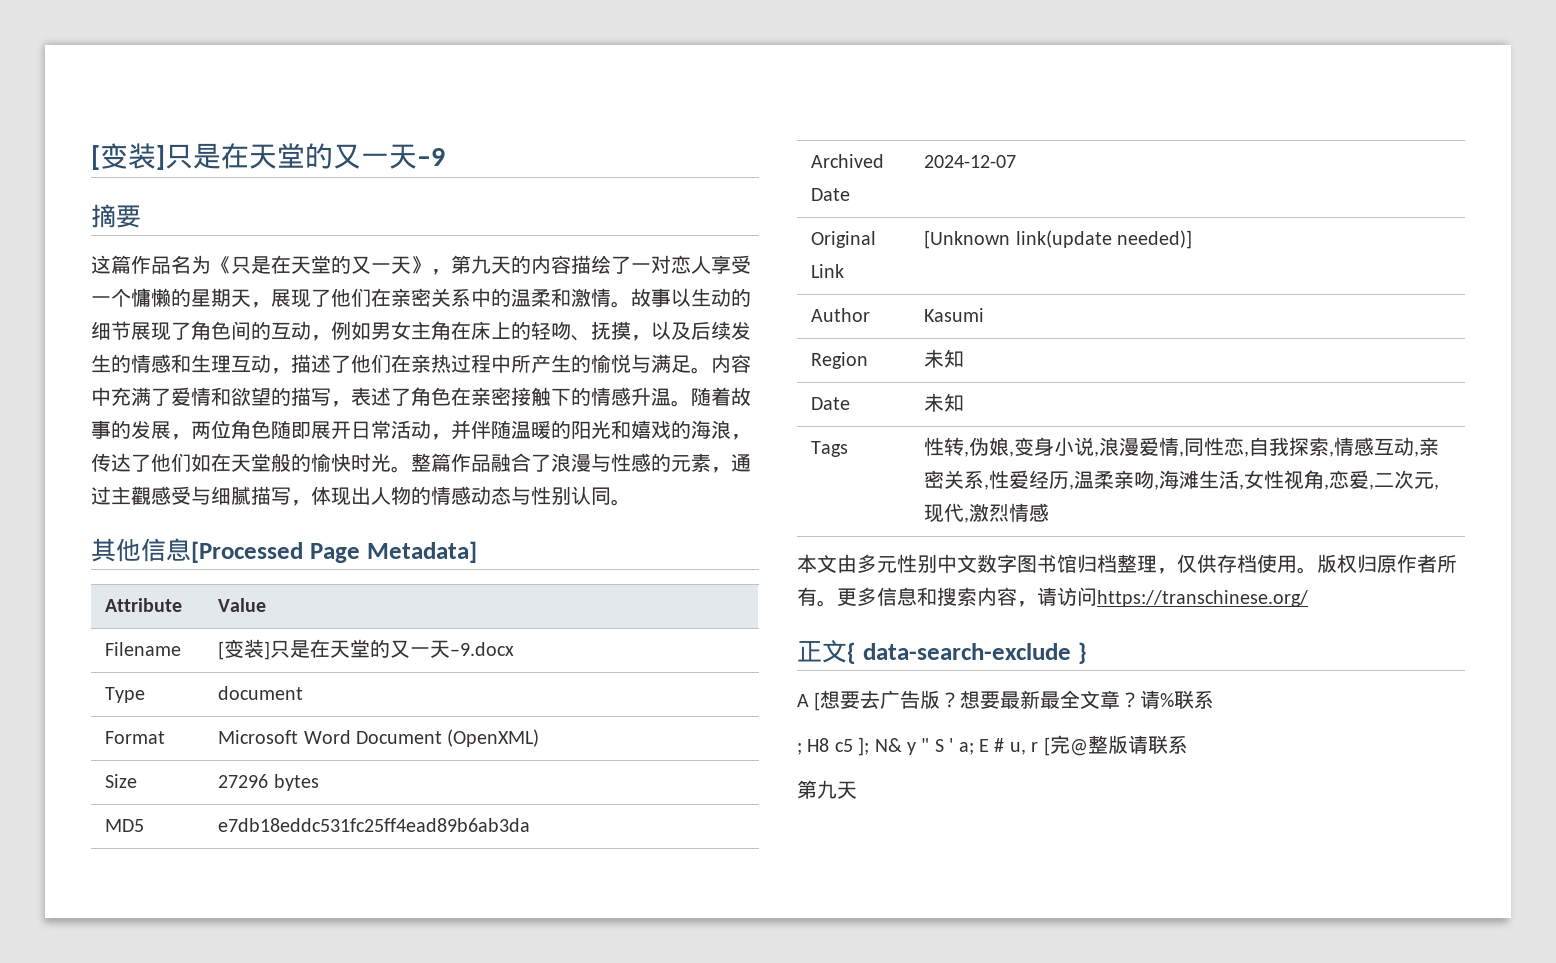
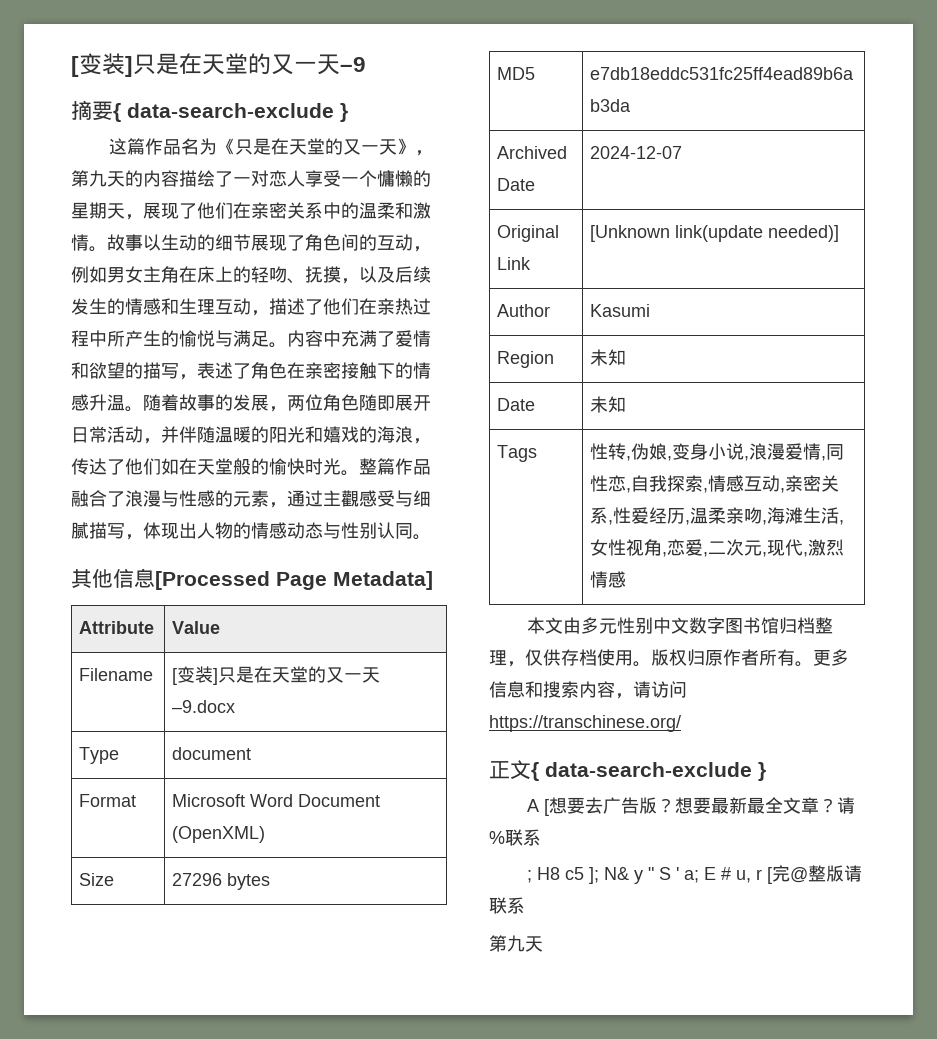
(141, 216) none -> [113,103,348,122] { data-search-exclude }

